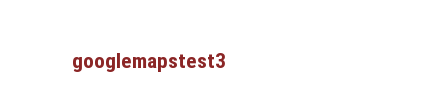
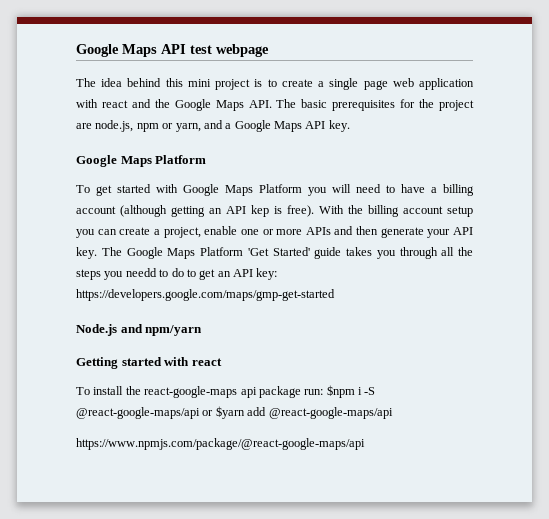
[72,53,226,72] googlemapstest3 -> [76,44,269,57] [76,78,474,90] [76,99,475,111] [76,120,350,132] [76,155,207,167] [76,184,474,196] [76,205,473,217] [76,226,474,238] [76,247,473,259] [76,268,278,280] [76,289,335,301] [76,324,203,336] [76,357,222,369] [76,385,376,398] [76,406,393,419] [76,438,365,450] Google Maps API test webpage // The idea behind this mini project is to create a single page web application with react and the Google Maps API. The basic prerequisites for the project are node.js, npm or yarn, and a Google Maps API key. // Google Maps Platform // To get started with Google Maps Platform you will need to have a billing account (although getting an API kep is free). With the billing account setup you can create a project, enable one or more APIs and then generate your API key. The Google Maps Platform 'Get Started' guide takes you through all the steps you needd to do to get an API key: https://developers.google.com/maps/gmp-get-started // Node.js and npm/yarn // Getting started with react // To install the react-google-maps api package run: $npm i -S @react-google-maps/api or $yarn add @react-google-maps/api // https://www.npmjs.com/package/@react-google-maps/api

